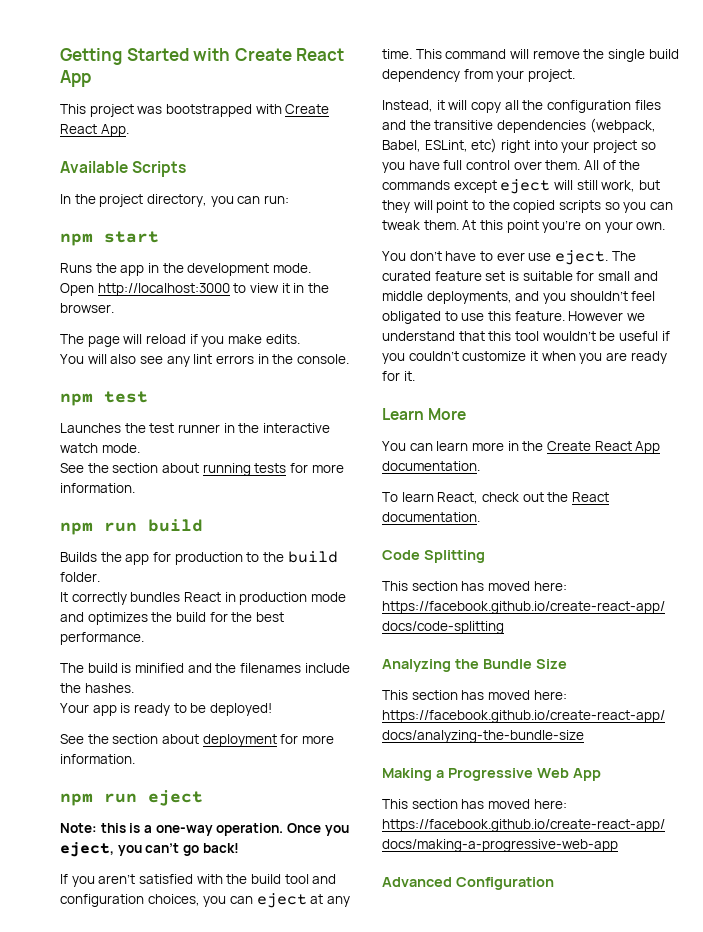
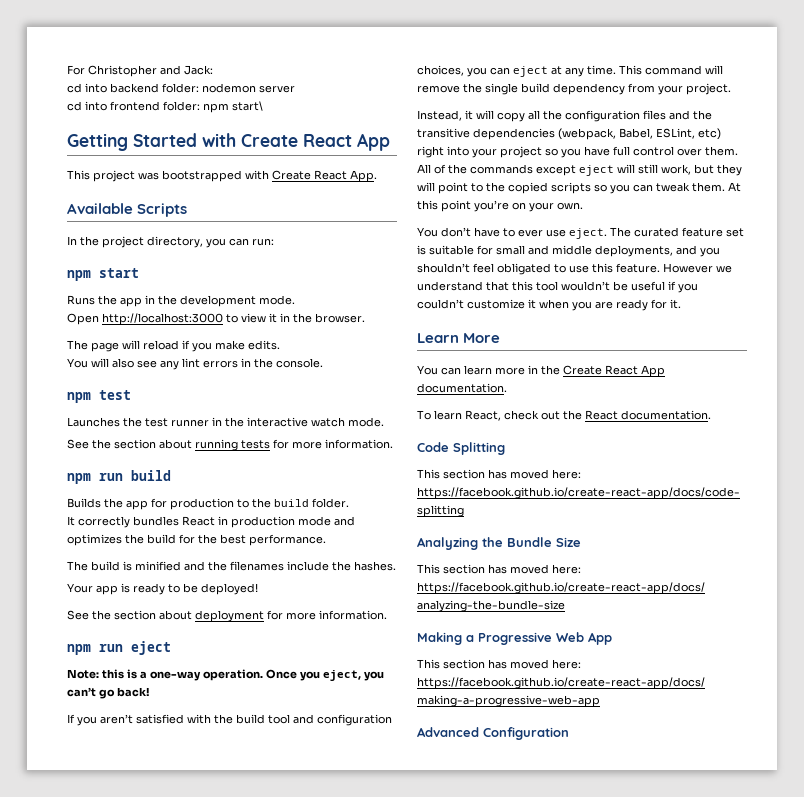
(60, 56) none -> [67,65,213,77] [67,83,295,93] [67,101,263,113] For Christopher and Jack: // cd into backend folder: nodemon server // cd into frontend folder: npm start\ //

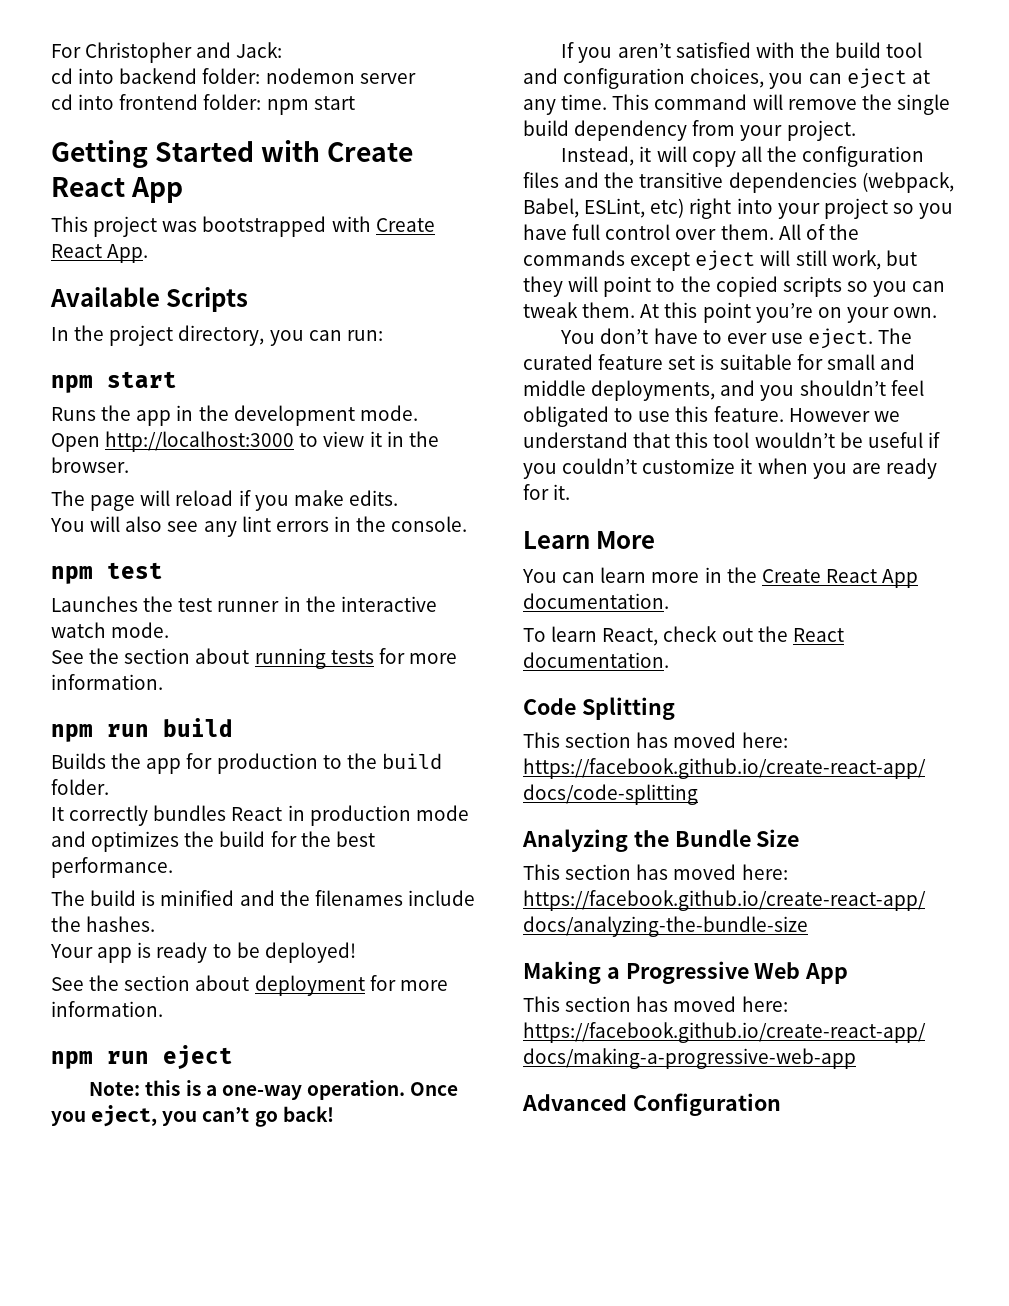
[232,101,263,111] start\ -> [313,96,355,110] start

